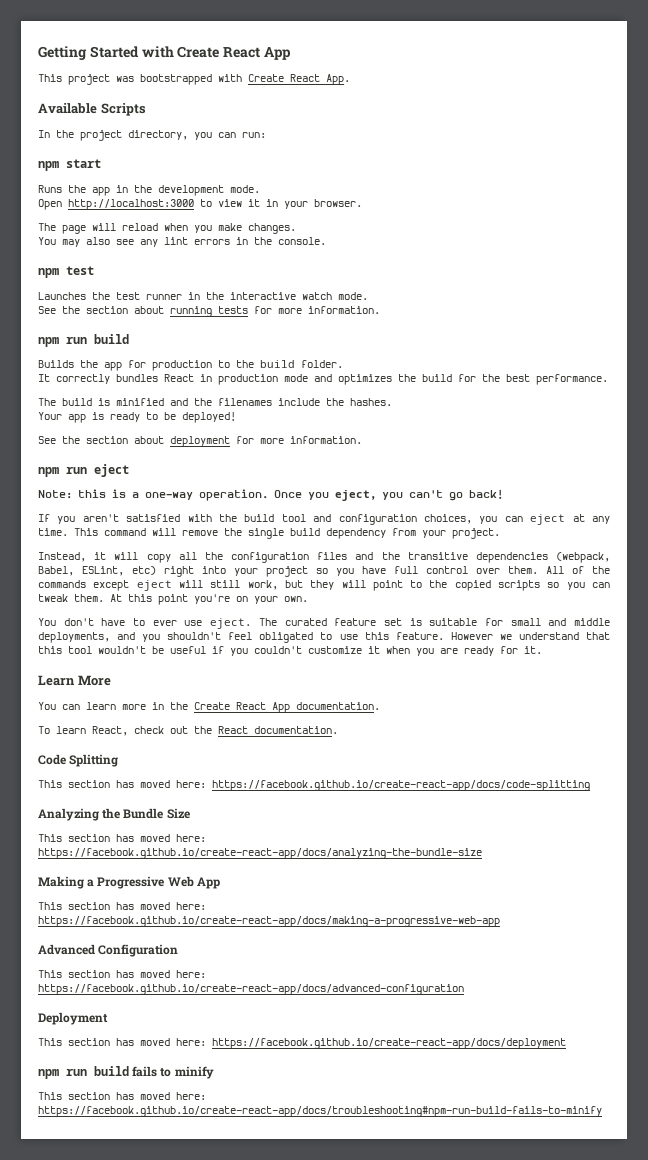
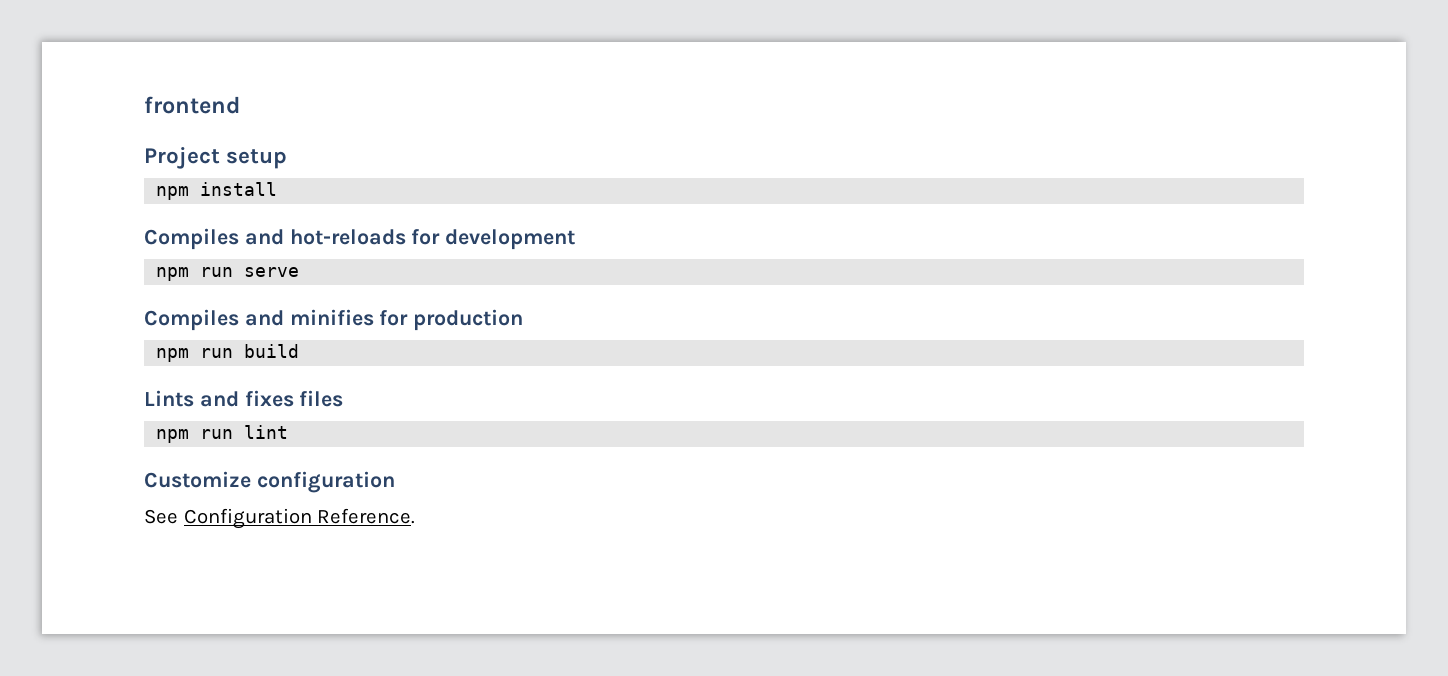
[38,46,291,60] [38,74,350,85] [38,103,146,116] [38,130,266,141] [38,159,101,171] [38,185,260,196] [38,199,362,210] [38,223,296,234] [38,237,326,247] [38,266,94,278] [38,292,368,300] [38,306,380,317] [38,334,129,347] [38,360,343,371] [38,374,608,385] [38,398,392,406] [38,412,236,423] [38,436,362,447] [38,464,129,477] [38,489,503,501] [38,514,610,525] [38,528,500,539] [38,552,611,563] [38,566,610,577] [38,580,610,591] [38,594,308,605] [38,618,610,629] [38,632,611,643] [38,646,542,656] [38,675,111,686] [38,702,380,713] [38,726,338,736] [38,754,119,767] [38,780,590,791] [38,808,190,821] [38,834,206,842] [38,848,482,859] [38,876,220,889] [38,902,206,910] [38,916,500,927] [38,944,179,957] [38,970,206,978] [38,984,464,995] [38,1012,108,1025] [38,1038,566,1049] [38,1066,214,1079] [38,1092,206,1100] [38,1106,602,1117] Getting Started with Create React App // This project was bootstrapped with Create React App. // Available Scripts // In the project directory, you can run: // npm start // Runs the app in the development mode. // Open http://localhost:3000 to view it in your browser. // The page will reload when you make changes. // You may also see any lint errors in the console. // npm test // Launches the test runner in the interactive watch mode. // See the section about running tests for more information. // npm run build // Builds the app for production to the build folder. // It correctly bundles React in production mode and optimizes the build for the best performance. // The build is minified and the filenames include the hashes. // Your app is ready to be deployed! // See the section about deployment for more information. // npm run eject // Note: this is a one-way operation. Once you eject, you can't go back! // If you aren't satisfied with the build tool and configuration choices, you can eject at any time. This command will remove the single build dependency from your project. // Instead, it will copy all the configuration files and the transitive dependencies (webpack, Babel, ESLint, etc) right into your project so you have full control over them. All of the commands except eject will still work, but they will point to the copied scripts so you can tweak them. At this point you're on your own. // You don't have to ever use eject. The curated feature set is suitable for small and middle deployments, and you shouldn't feel obligated to use this feature. However we understand that this tool wouldn't be useful if you couldn't customize it when you are ready for it. // Learn More // You can learn more in the Create React App documentation. // To learn React, check out the React documentation. // Code Splitting // This section has moved here: https://facebook.github.io/create-react-app/docs/code-splitting // Analyzing the Bundle Size // This section has moved here: https://facebook.github.io/create-react-app/docs/analyzing-the-bundle-size // Making a Progressive Web App // This section has moved here: https://facebook.github.io/create-react-app/docs/making-a-progressive-web-app // Advanced Configuration // This section has moved here: https://facebook.github.io/create-react-app/docs/advanced-configuration // Deployment // This section has moved here: https://facebook.github.io/create-react-app/docs/deployment // npm run build fails to minify // This section has moved here: https://facebook.github.io/create-react-app/docs/troubleshooting#npm-run-build-fails-to-minify -> [144,96,240,114] [144,147,288,169] [156,182,278,200] [144,228,576,250] [156,267,300,281] [144,309,524,331] [156,344,300,362] [144,390,344,407] [156,425,289,443] [144,471,395,493] [144,508,416,529] frontend // Project setup // npm install // Compiles and hot-reloads for development // npm run serve // Compiles and minifies for production // npm run build // Lints and fixes files // npm run lint // Customize configuration // See Configuration Reference.

